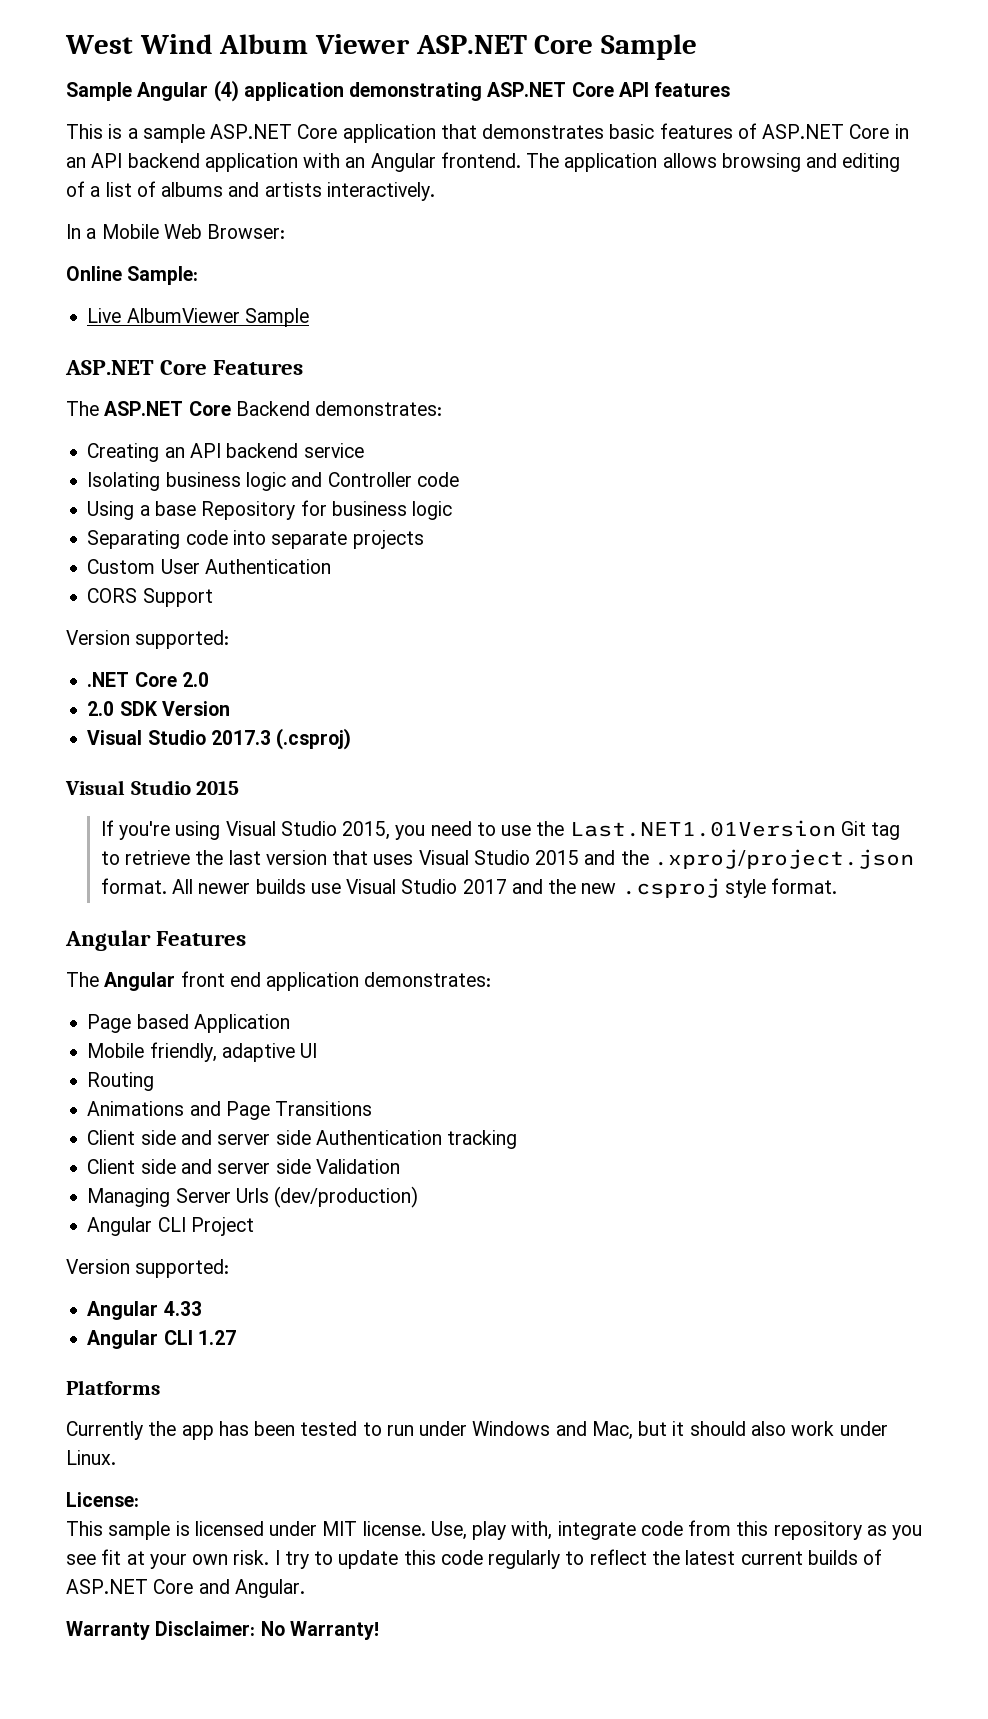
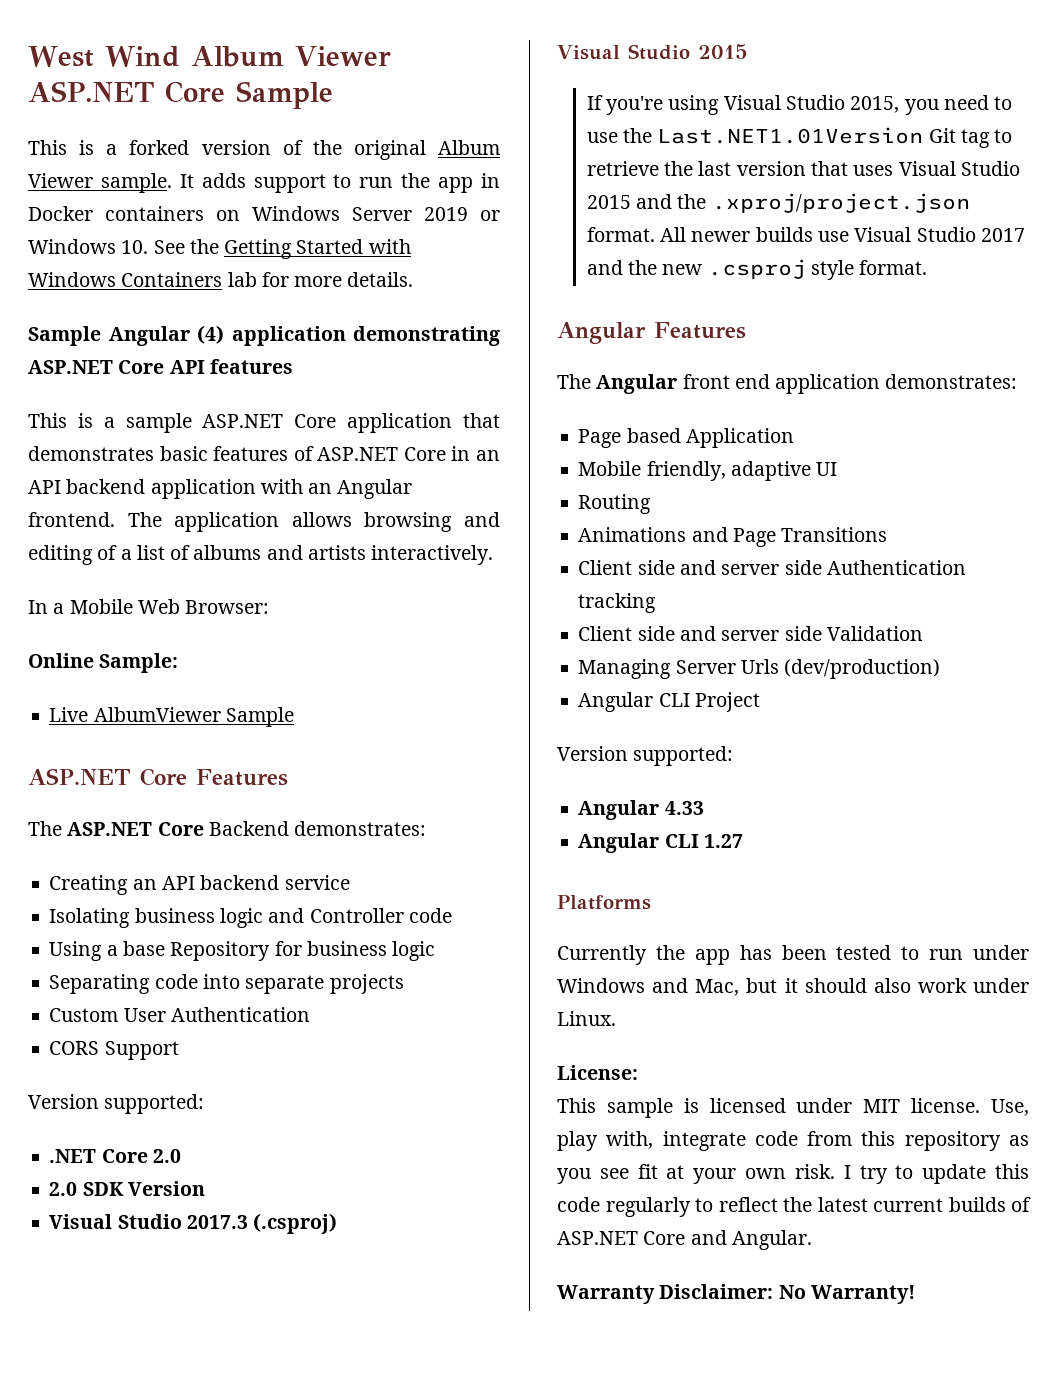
(698, 47) none -> [28,140,500,160] [28,173,501,193] [28,206,500,221] [28,239,411,259] [28,272,414,287] // This is a forked version of the original Album Viewer sample. It adds support to run the app in Docker containers on Windows Server 2019 or Windows 10. See the Getting Started with Windows Containers lab for more details.

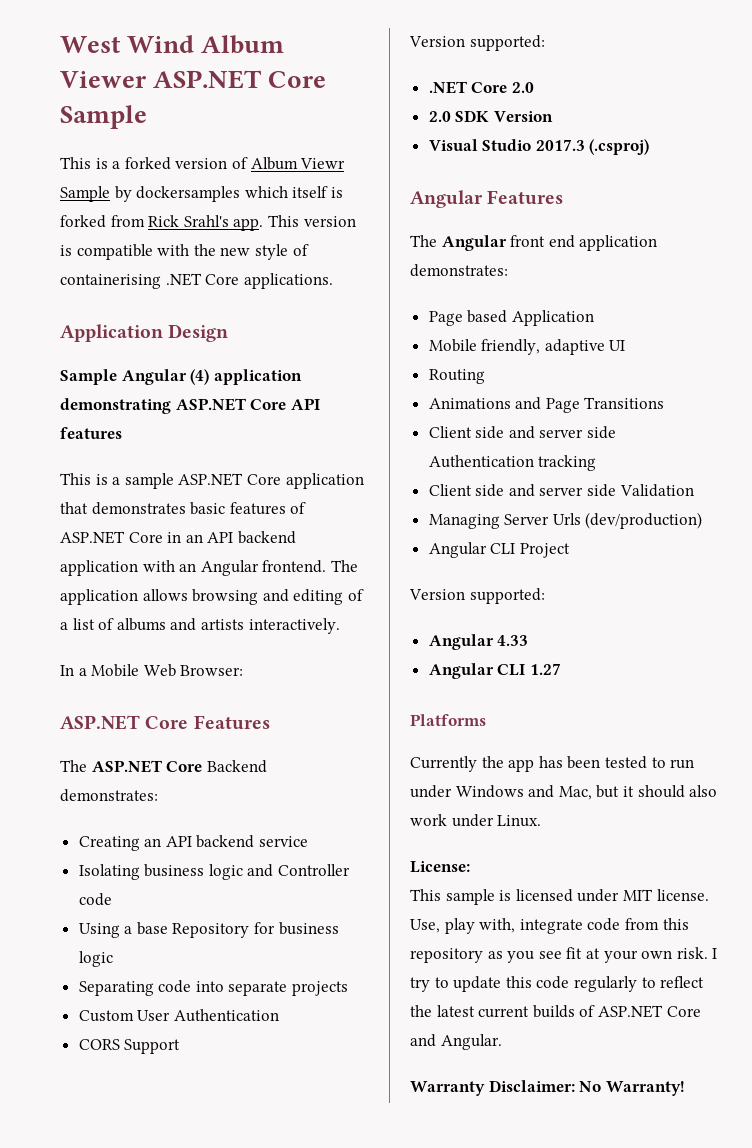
[312,140,500,160] [28,173,501,193] [28,206,500,221] [28,239,411,259] [28,272,414,287] the original Album Viewer sample. It adds support to run the app in Docker containers on Windows Server 2019 or Windows 10. See the Getting Started with Windows Containers lab for more details. -> [250,157,346,170] [60,186,343,202] [60,215,356,231] [60,244,309,260] [60,273,333,289] [60,324,229,342] Album Viewr Sample by dockersamples which itself is forked from Rick Srahl's app. This version is compatible with the new style of containerising .NET Core applications. // Application Design
[28,653,179,673] [49,707,294,727] // Online Sample: // Live AlbumViewer Sample -> (244, 670) none
[557,44,747,60] [586,95,1013,115] [586,127,1013,148] [586,161,1020,176] [586,193,970,213] [586,227,1025,242] [586,259,928,280] // Visual Studio 2015 // If you're using Visual Studio 2015, you need to use the Last.NET1.01Version Git tag to retrieve the last version that uses Visual Studio 2015 and the .xproj/project.json format. All newer builds use Visual Studio 2017 and the new .csproj style format. -> (650, 147) none

